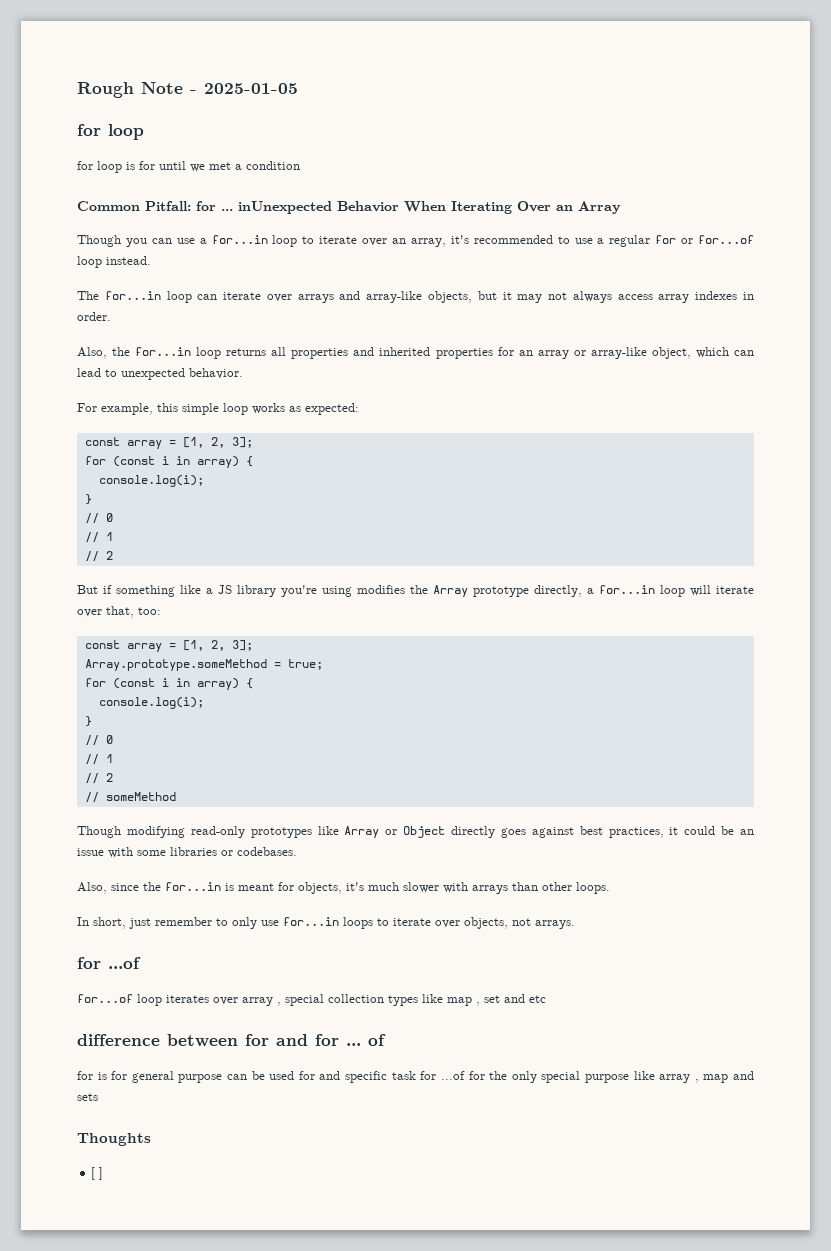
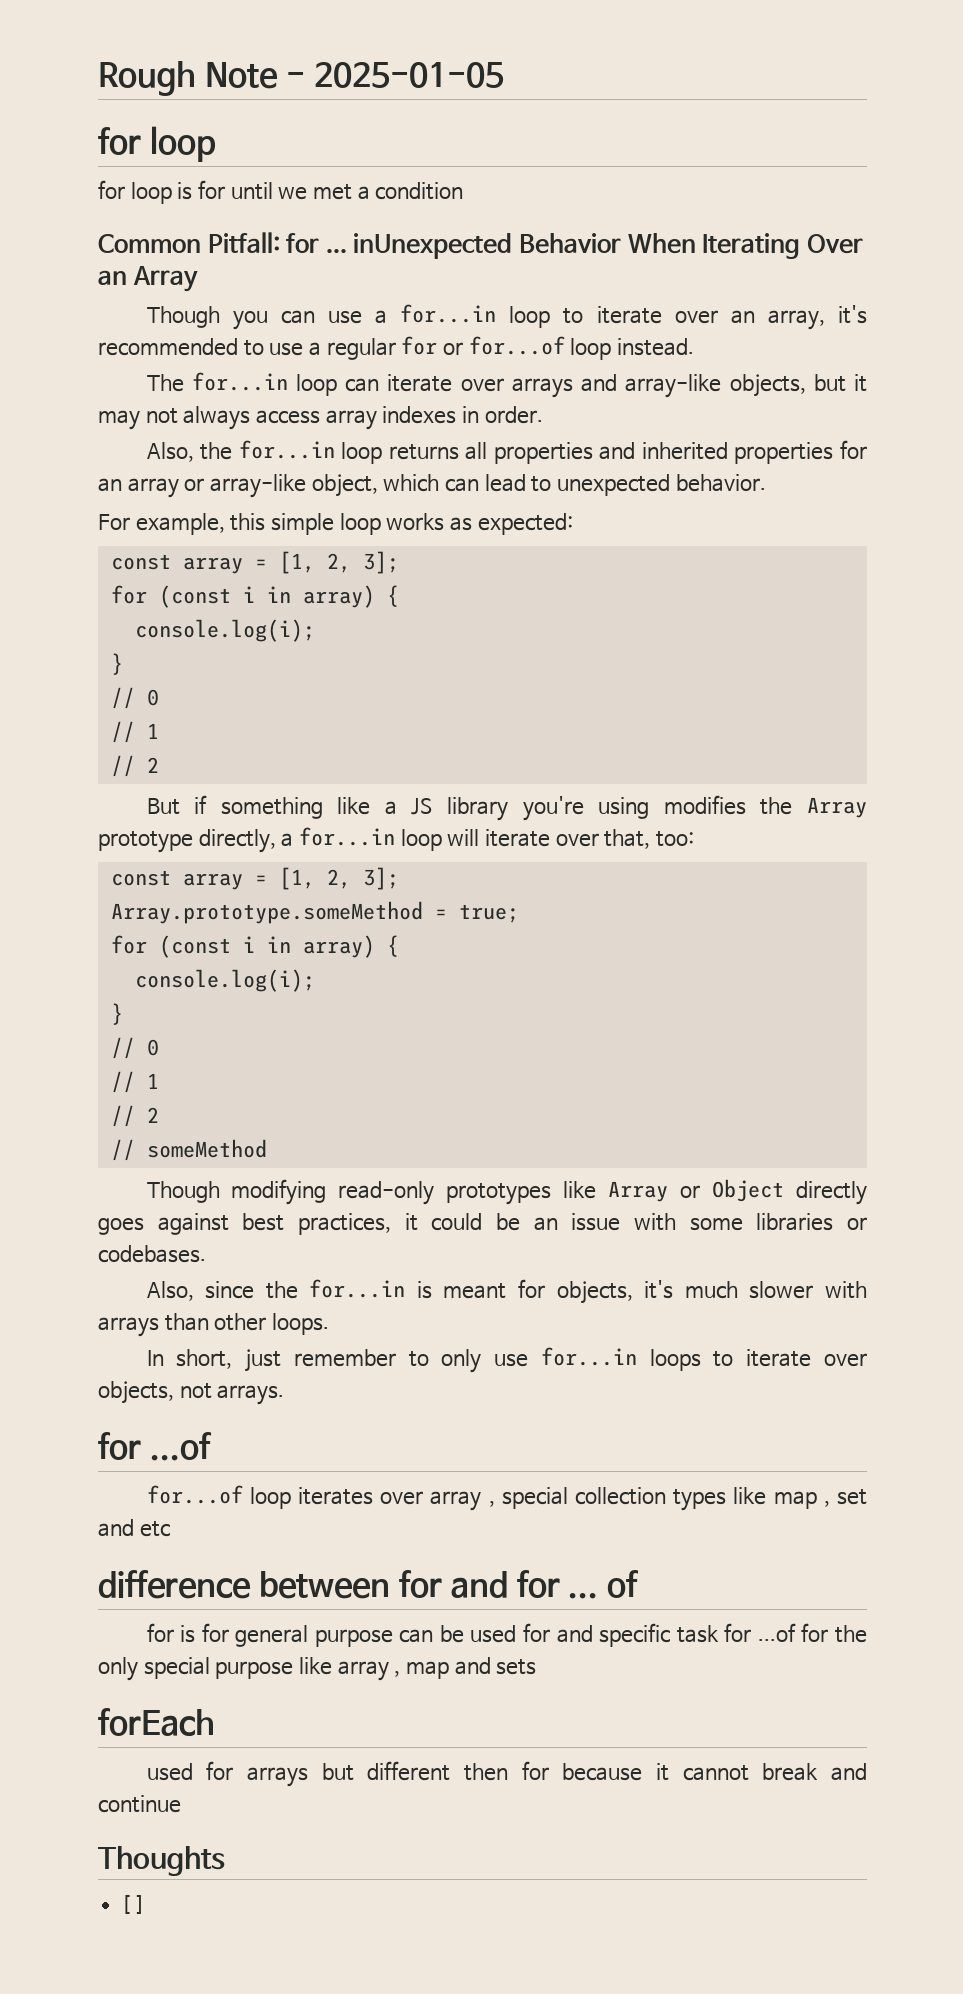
(98, 1097) none -> [98,1708,215,1737] [146,1761,868,1787] [98,1795,181,1813] // forEach // used for arrays but different then for because it cannot break and continue

